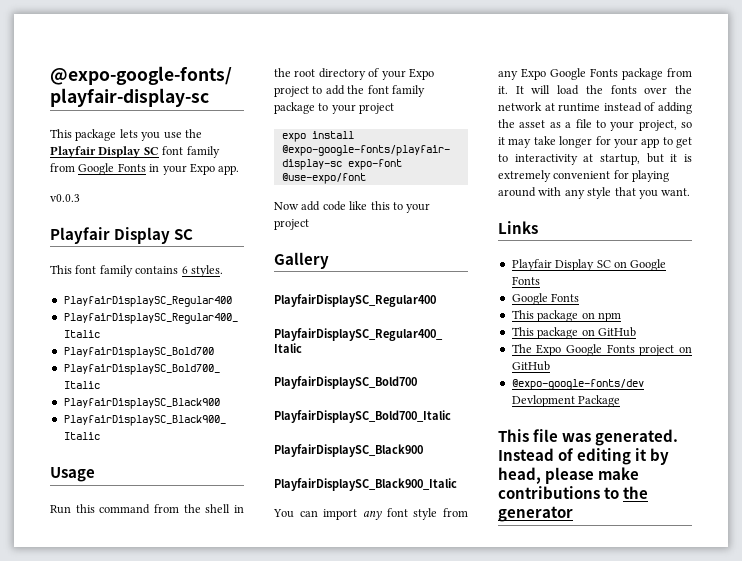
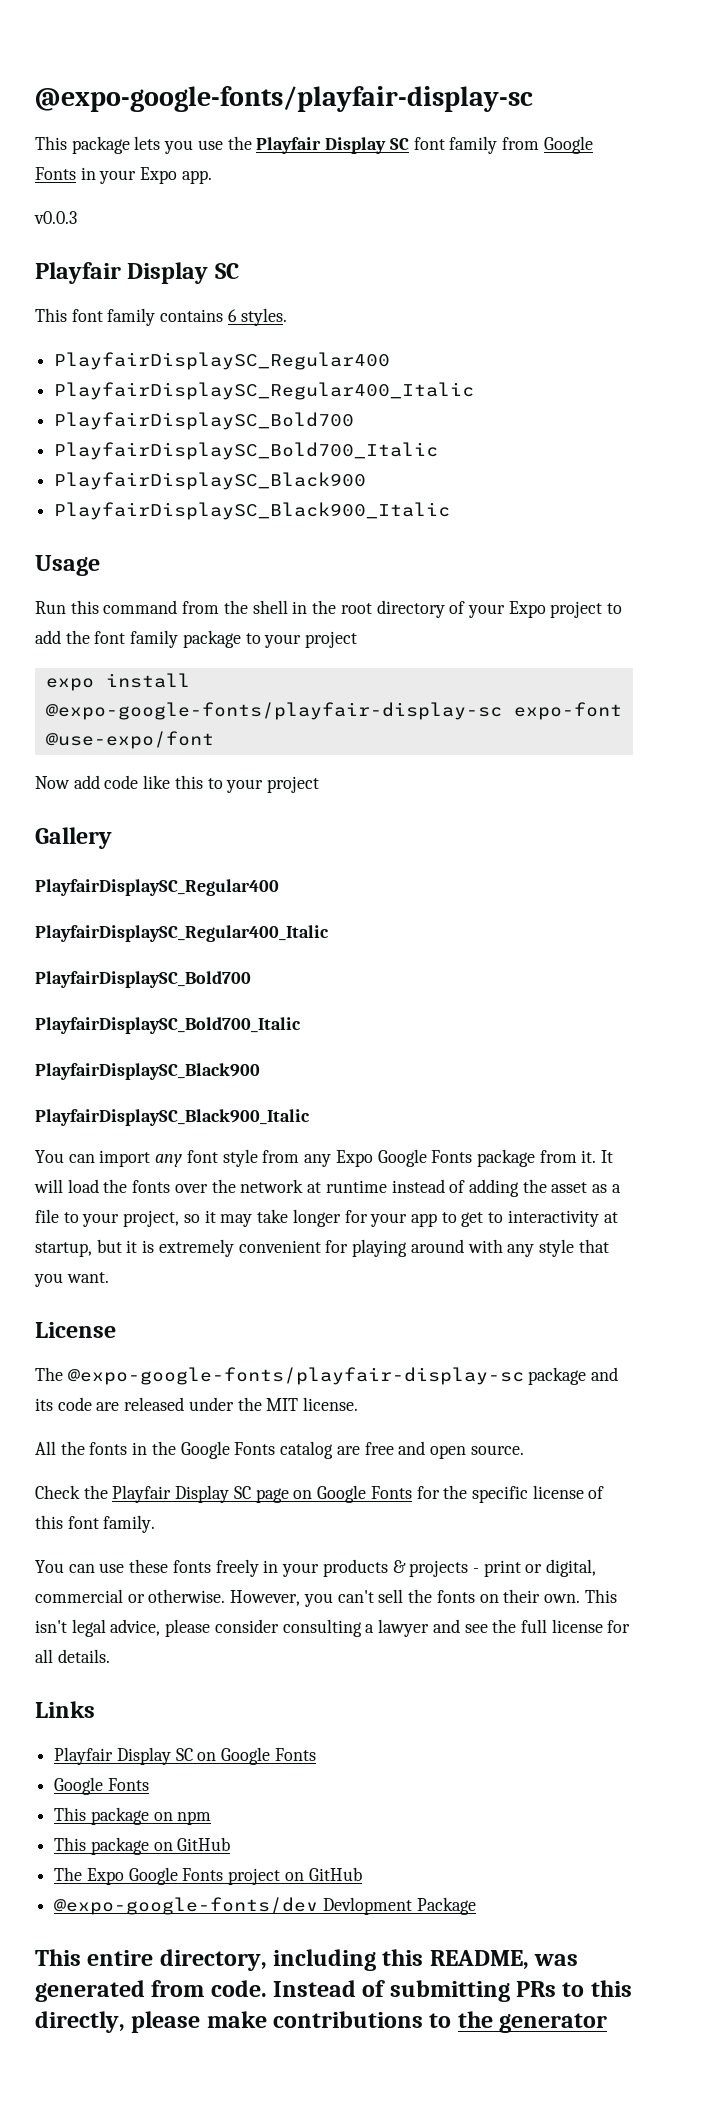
(691, 192) none -> [35,1322,116,1338] [35,1367,619,1385] [35,1397,359,1411] [35,1441,524,1459] [35,1485,605,1503] [35,1515,156,1533] [35,1559,597,1577] [35,1589,617,1607] [35,1619,631,1637] [35,1649,110,1663] // License // The @expo-google-fonts/playfair-display-sc package and its code are released under the MIT license. // All the fonts in the Google Fonts catalog are free and open source. // Check the Playfair Display SC page on Google Fonts for the specific license of this font family. // You can use these fonts freely in your products & projects - print or digital, commercial or otherwise. However, you can't sell the fonts on their own. This isn't legal advice, please consider consulting a lawyer and see the full license for all details.
[533,429,679,446] [498,448,670,465] [498,467,541,484] file was generated. Instead of editing it by head, -> [87,1949,579,1971] [35,1980,632,2002] [35,2011,125,2033] entire directory, including this README, was generated from code. Instead of submitting PRs to this directly,

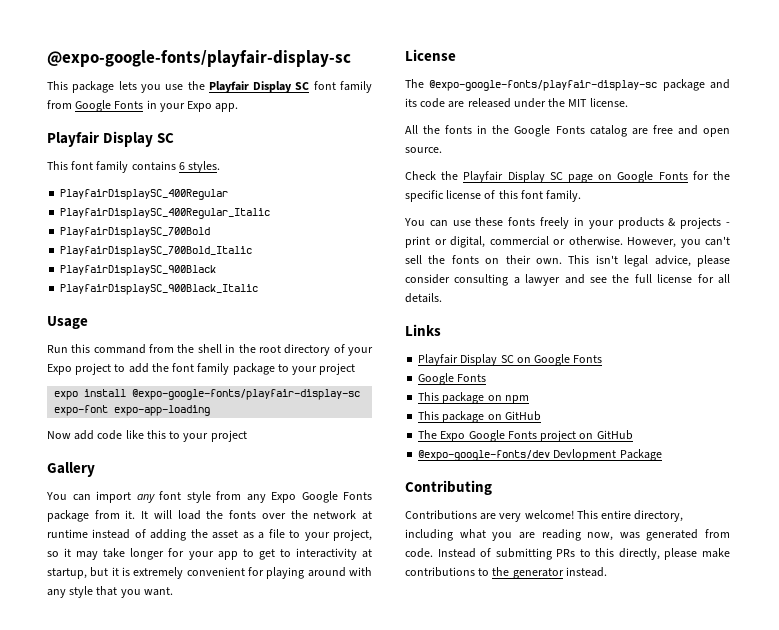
[34,211,77,224] // v0.0.3 -> (239, 107) none
[54,352,391,370] [54,382,475,400] [54,412,355,430] [54,442,439,460] [54,472,367,490] [54,502,451,520] PlayfairDisplaySC_Regular400 // PlayfairDisplaySC_Regular400_Italic // PlayfairDisplaySC_Bold700 // PlayfairDisplaySC_Bold700_Italic // PlayfairDisplaySC_Black900 // PlayfairDisplaySC_Black900_Italic -> [60,189,229,200] [60,208,271,219] [60,227,211,238] [60,246,253,257] [60,265,217,276] [60,284,259,295] PlayfairDisplaySC_400Regular // PlayfairDisplaySC_400Regular_Italic // PlayfairDisplaySC_700Bold // PlayfairDisplaySC_700Bold_Italic // PlayfairDisplaySC_900Black // PlayfairDisplaySC_900Black_Italic
[45,731,214,749] @use-expo/font -> [114,405,211,416] expo-app-loading
[35,879,279,896] [35,925,329,942] [35,971,251,988] [35,1017,301,1034] [35,1063,260,1080] [35,1109,310,1126] // PlayfairDisplaySC_Regular400 // PlayfairDisplaySC_Regular400_Italic // PlayfairDisplaySC_Bold700 // PlayfairDisplaySC_Bold700_Italic // PlayfairDisplaySC_Black900 // PlayfairDisplaySC_Black900_Italic -> (95, 469) none
[35,1949,529,1971] This entire directory, including this README, -> [405,480,492,495] [405,510,684,522] [405,529,614,541] Contributing // Contributions are very welcome! This entire directory, including what you are reading now,
(608, 2023) none -> [565,567,607,577] instead.

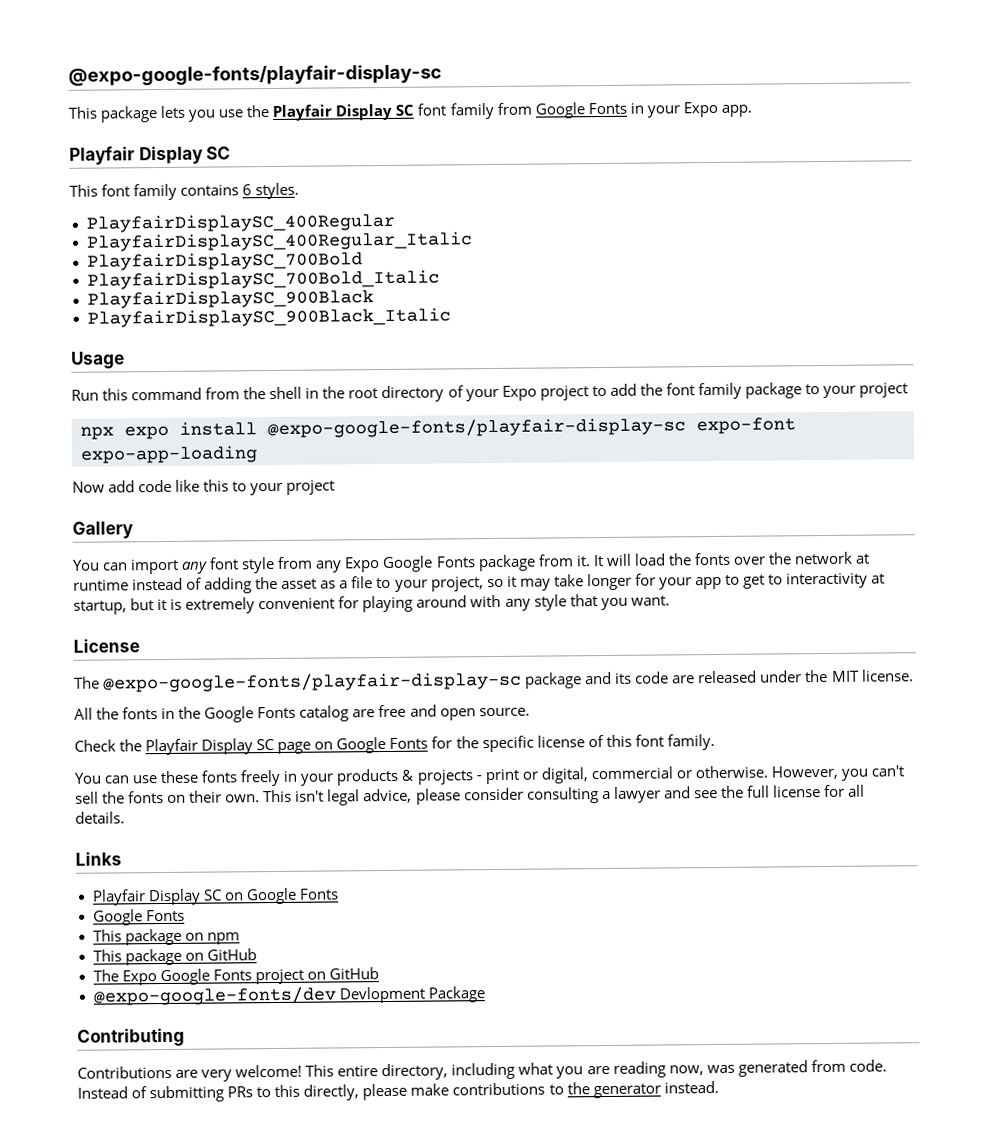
(356, 369) none -> [80,426,114,440] npx

